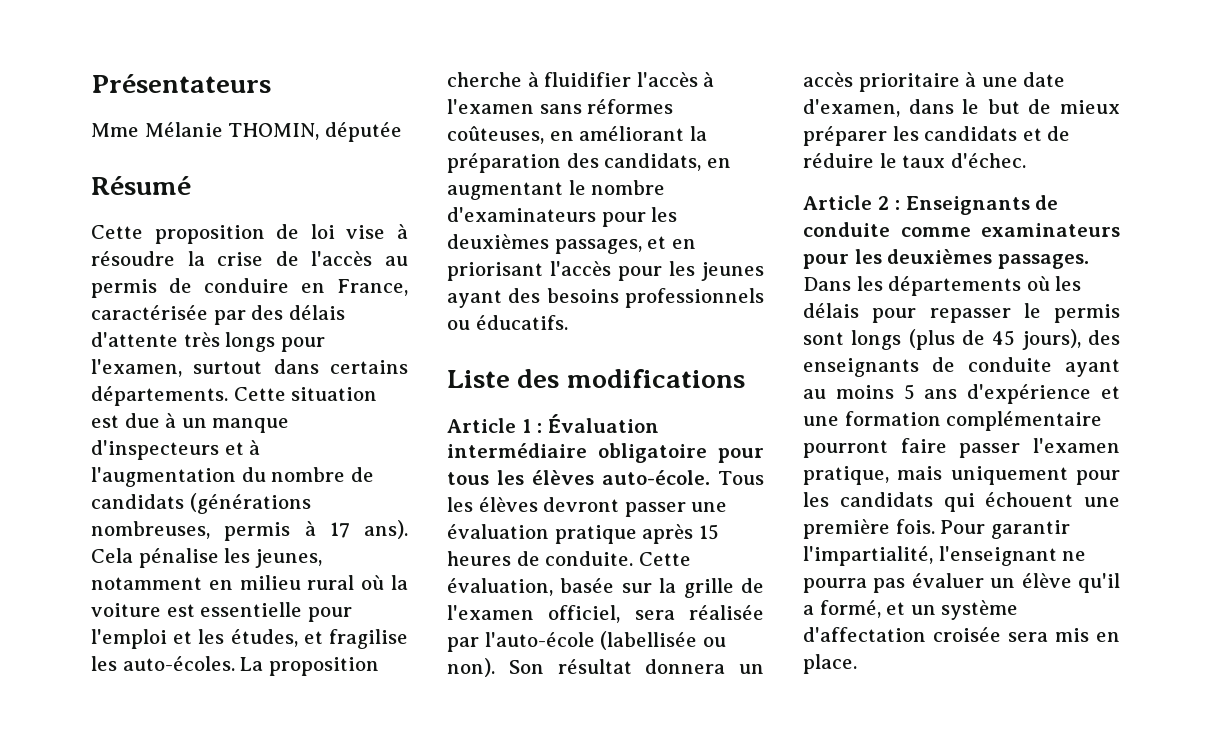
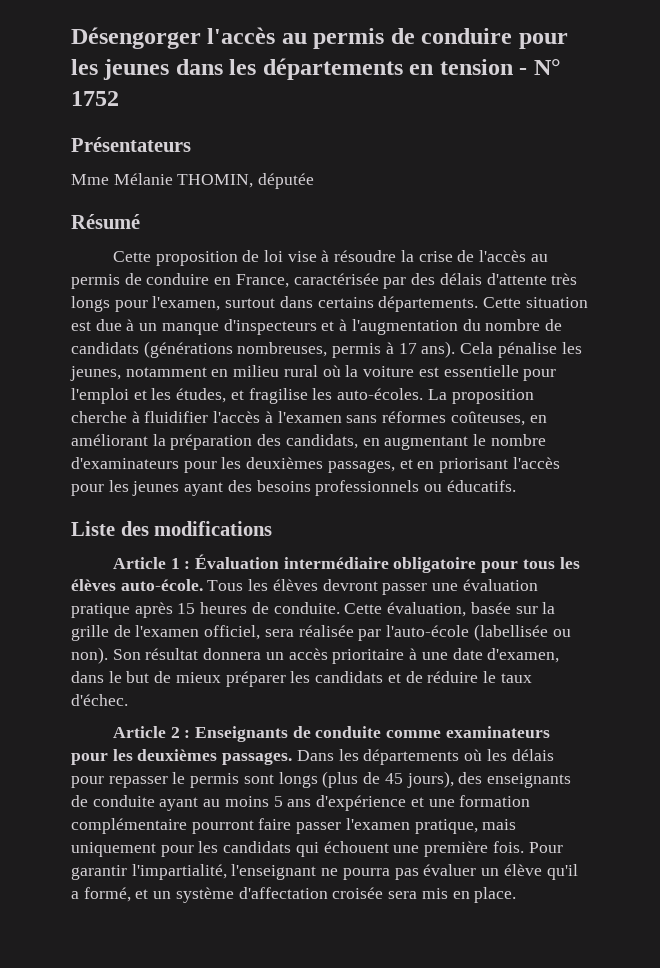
(91, 83) none -> [71,27,568,49] [71,58,561,80] [71,91,119,106] Désengorger l'accès au permis de conduire pour les jeunes dans les départements en tension - N° 1752 //

